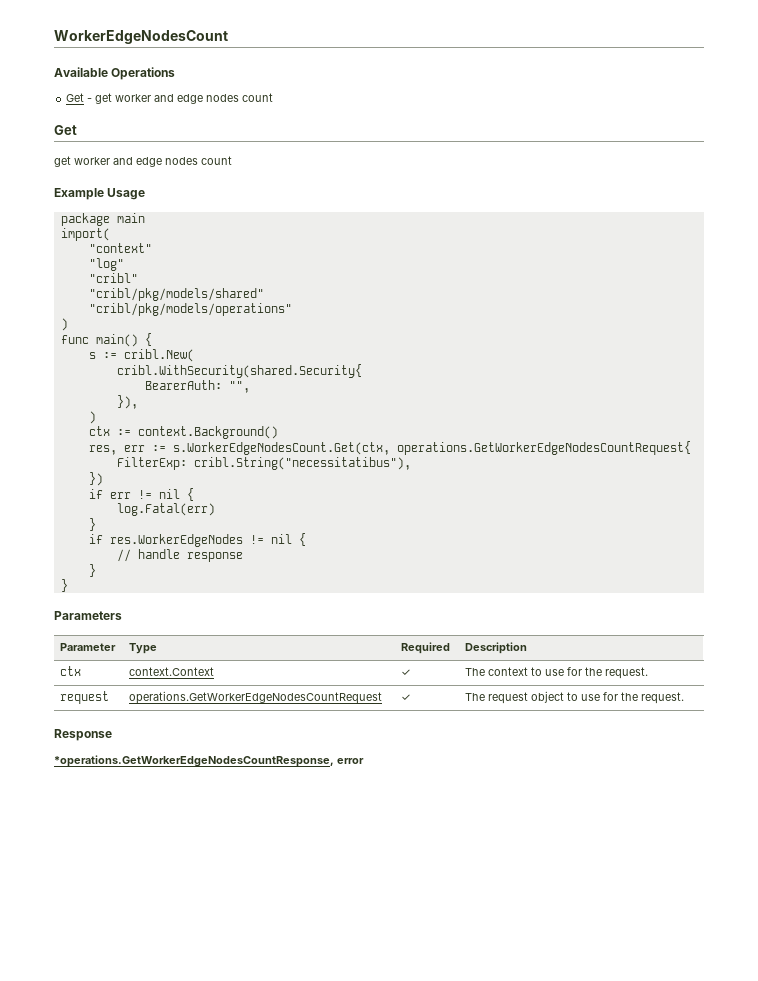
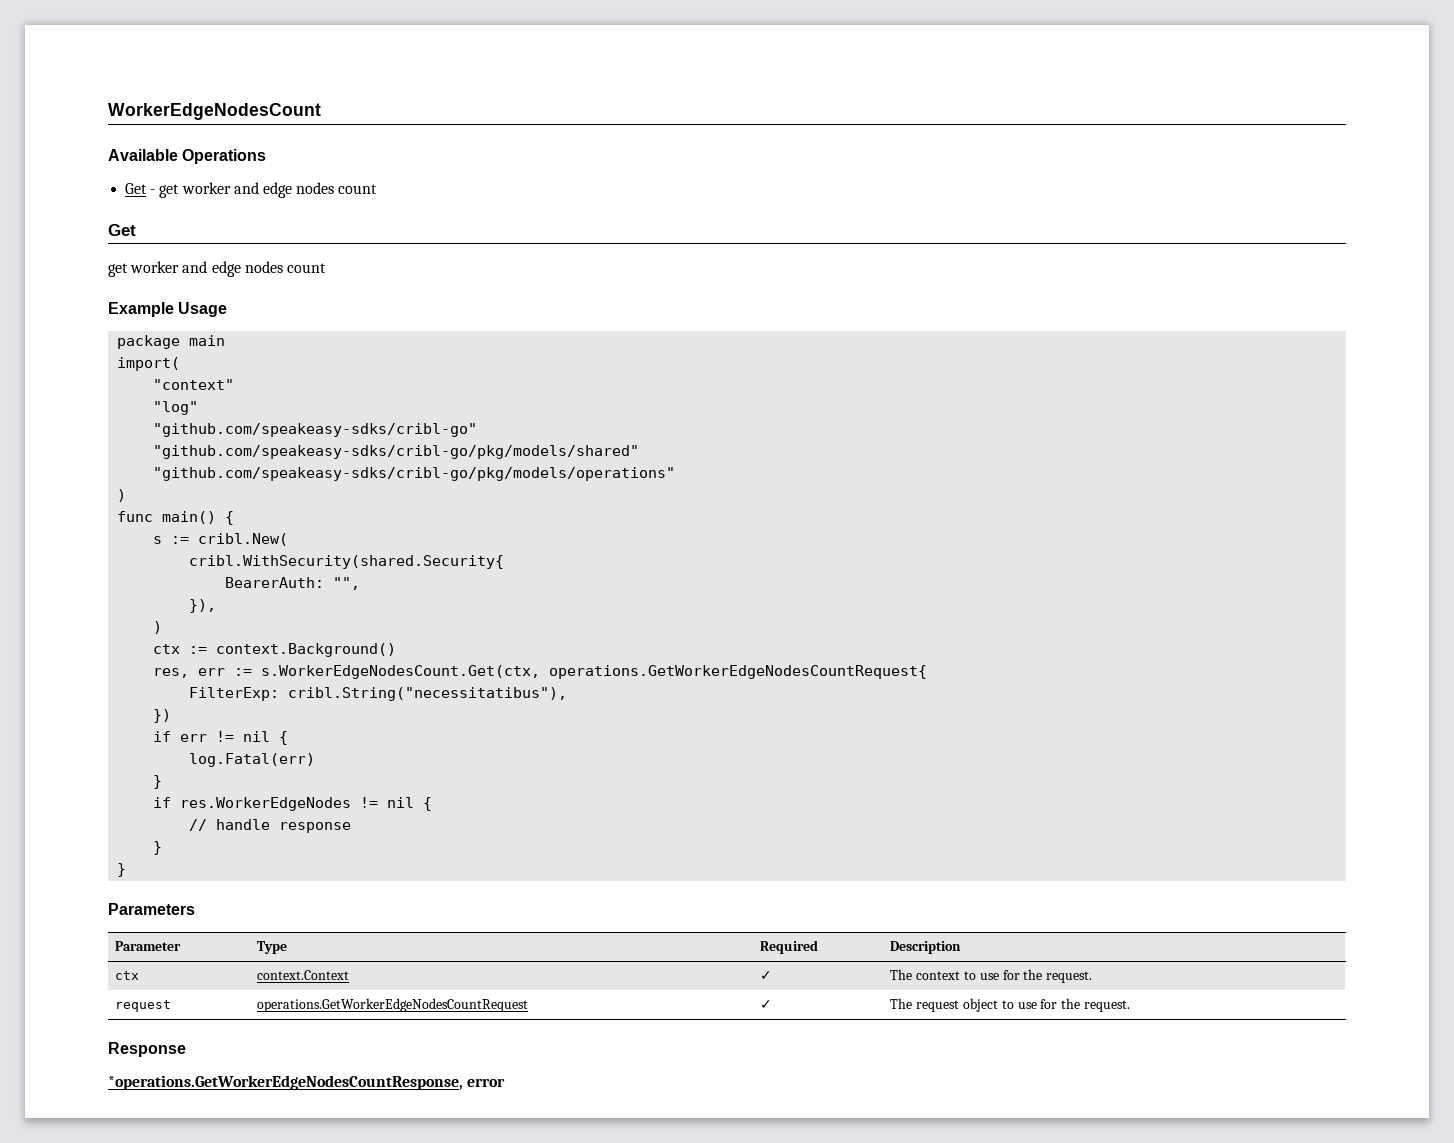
[88,273,138,283] [88,288,264,301] [88,303,292,316] "cribl" // "cribl/pkg/models/shared" // "cribl/pkg/models/operations" -> [153,423,478,437] [153,445,640,459] [153,467,676,481] "github.com/speakeasy-sdks/cribl-go" // "github.com/speakeasy-sdks/cribl-go/pkg/models/shared" // "github.com/speakeasy-sdks/cribl-go/pkg/models/operations"

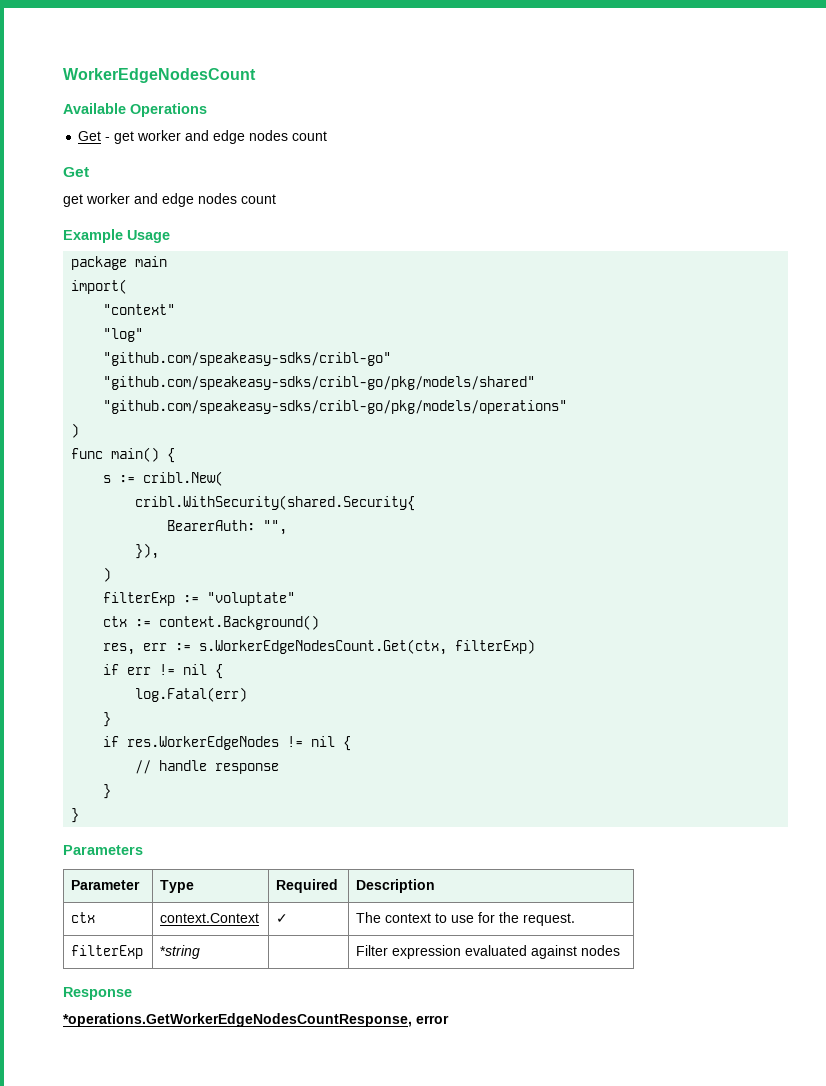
(163, 627) none -> [103,592,296,606] // filterExp := "voluptate"
[549,665,928,679] [189,687,568,701] [153,709,172,723] operations.GetWorkerEdgeNodesCountRequest{ // FilterExp: cribl.String("necessitatibus"), // }) -> [455,639,536,654] filterExp)
[115,1000,172,1012] [257,998,529,1012] [760,1000,773,1009] [890,998,1130,1012] request | operations.GetWorkerEdgeNodesCountRequest | ✓ | The request object to use for the request. -> [71,945,144,959] [160,945,201,959] [356,945,621,959] filterExp | *string | | Filter expression evaluated against nodes

